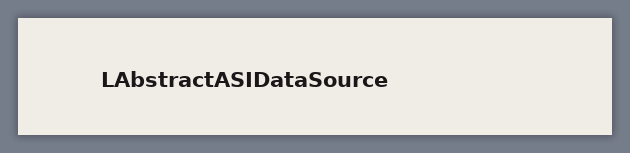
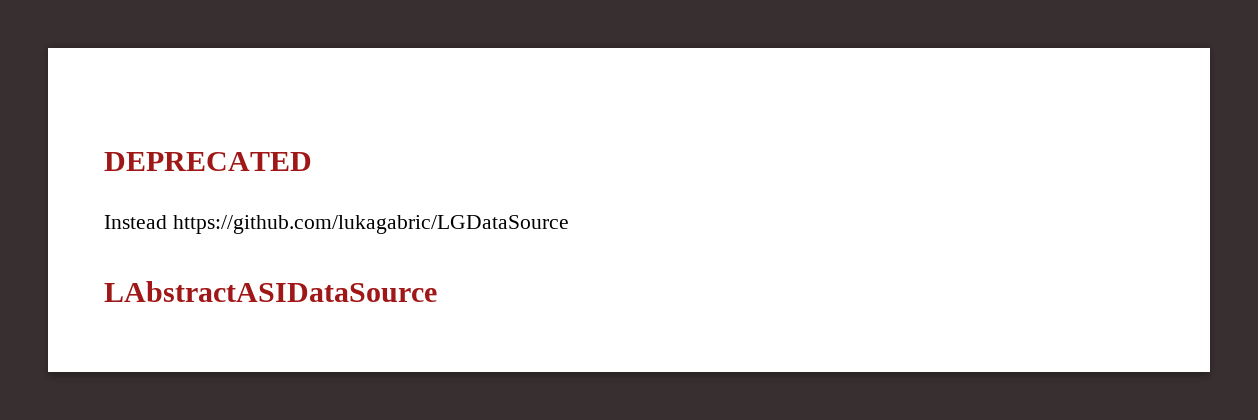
(101, 79) none -> [104,152,312,171] [104,215,569,234] DEPRECATED // Instead https://github.com/lukagabric/LGDataSource //

